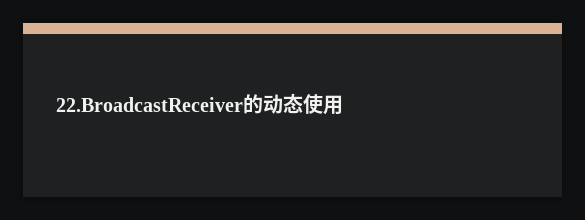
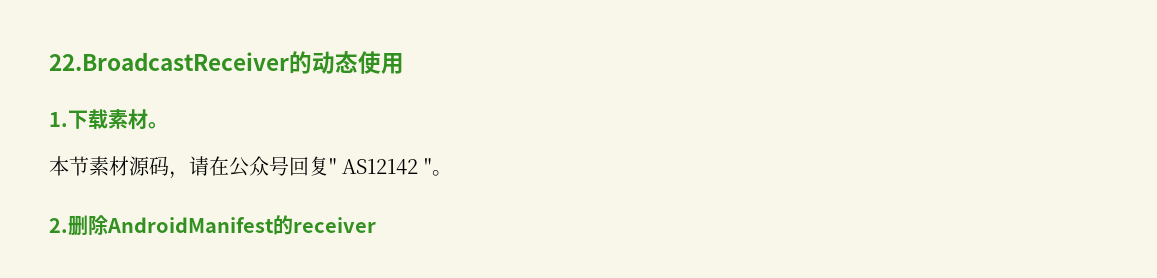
(343, 105) none -> [49,109,168,130] [49,156,452,179] [49,215,376,236] // 1.下载素材。 // 本节素材源码，请在公众号回复" AS12142 "。 // 2.删除AndroidManifest的receiver

